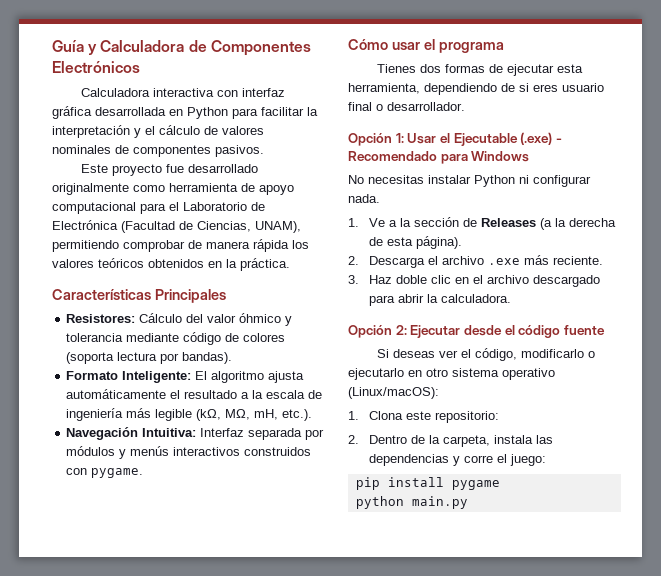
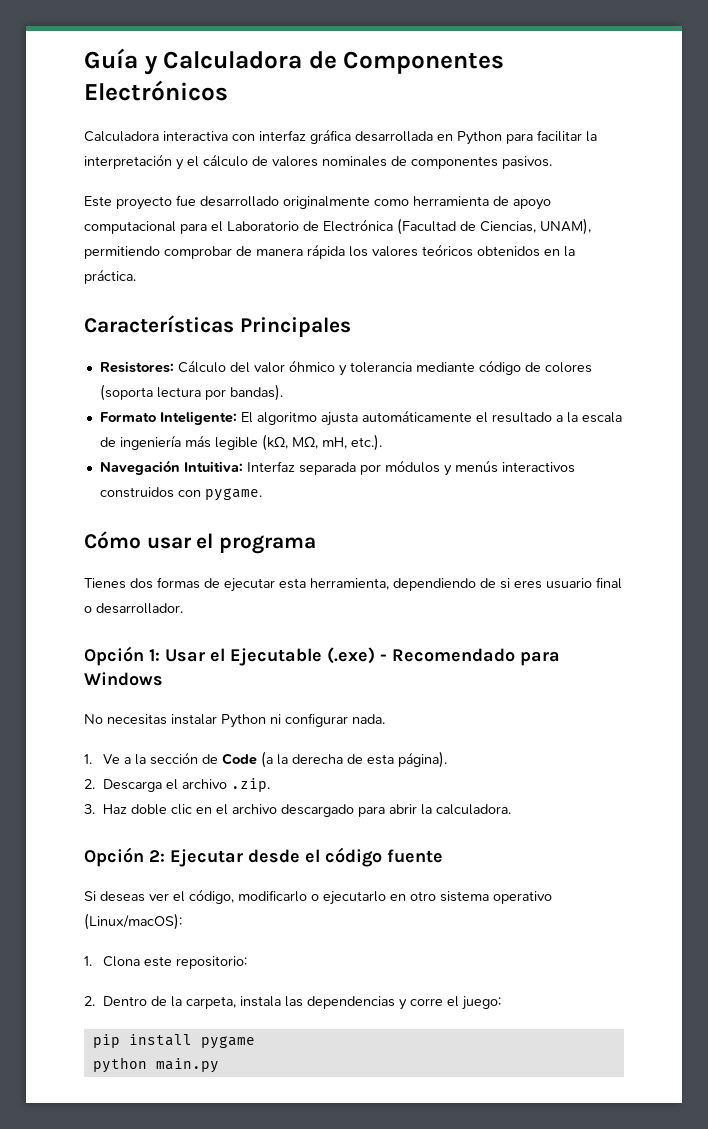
[480,218,536,227] Releases -> [222,753,258,765] Code
[487,255,603,265] .exe más reciente. -> [231,778,271,792] .zip.

